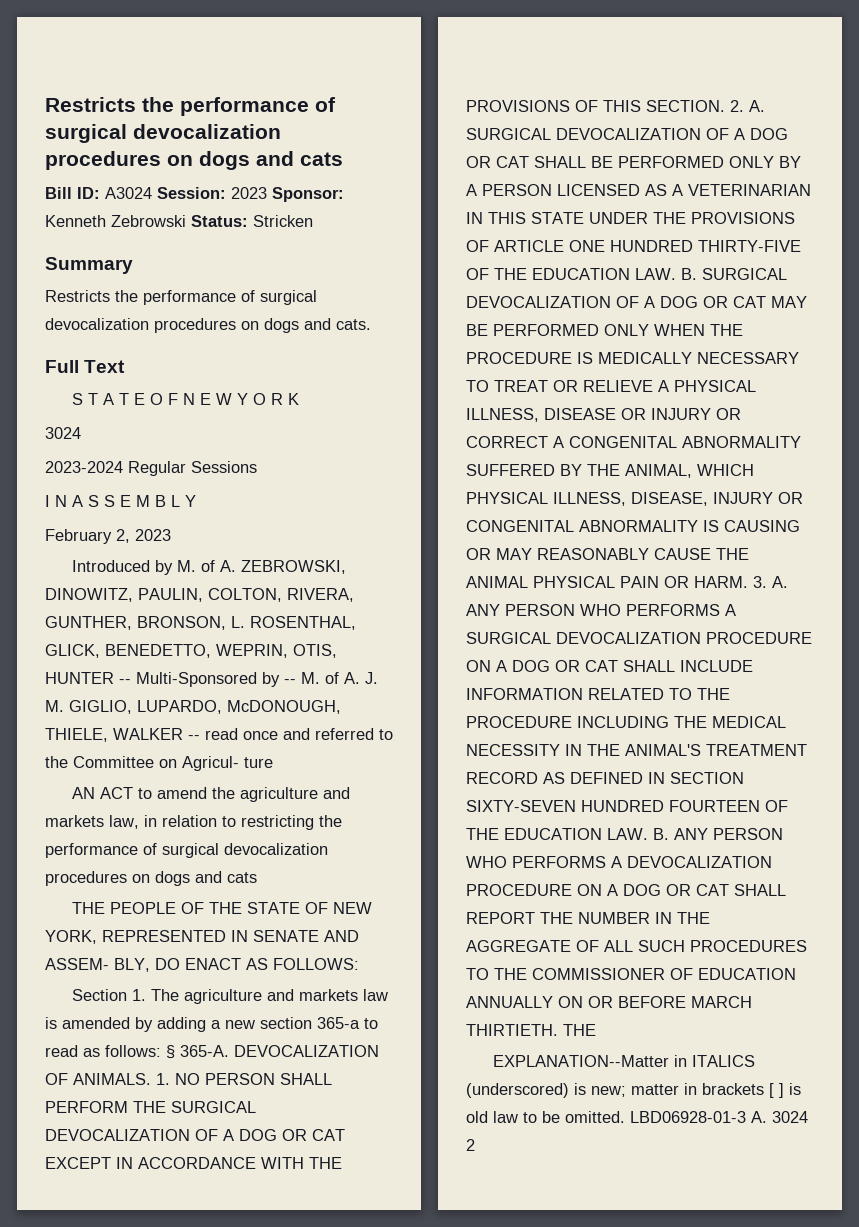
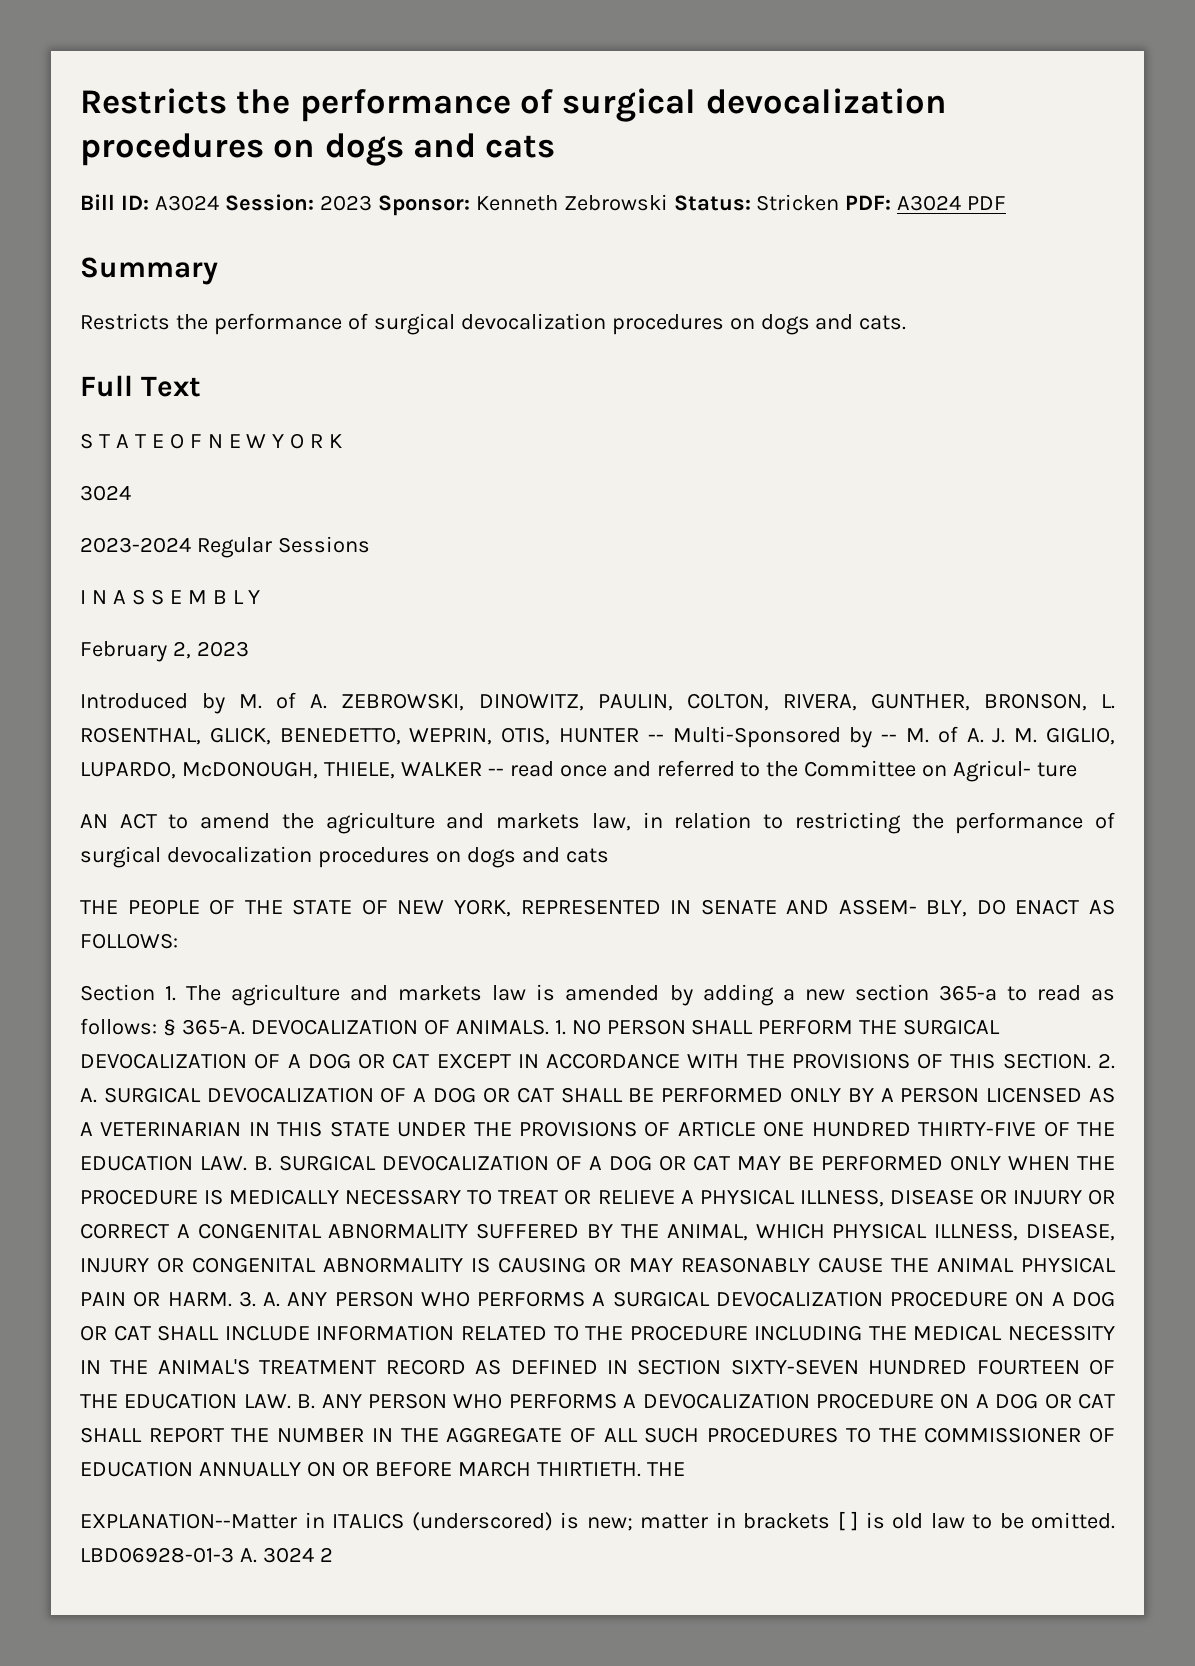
(313, 221) none -> [845,195,1007,211] PDF: A3024 PDF

